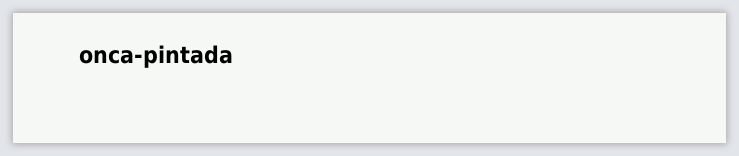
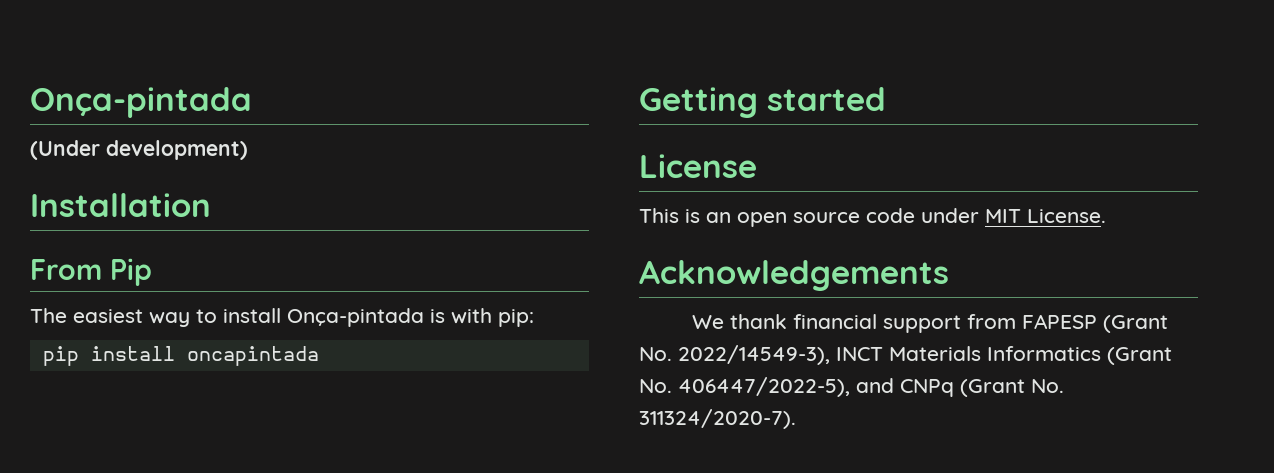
[79,45,233,68] onca-pintada -> [30,87,252,118] [30,140,248,160] [30,193,211,217] [30,258,152,286] [30,308,534,327] [42,346,319,366] [639,87,886,118] [639,154,757,178] [639,208,1106,227] [639,260,949,291] [691,314,1168,333] [639,345,1172,365] [639,377,1064,397] [639,409,796,429] Onça-pintada // (Under development) // Installation // From Pip // The easiest way to install Onça-pintada is with pip: // pip install oncapintada // Getting started // License // This is an open source code under MIT License. // Acknowledgements // We thank financial support from FAPESP (Grant No. 2022/14549-3), INCT Materials Informatics (Grant No. 406447/2022-5), and CNPq (Grant No. 311324/2020-7).

